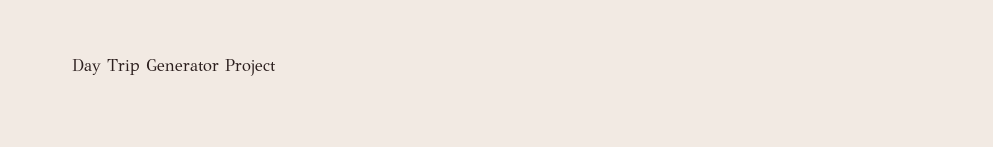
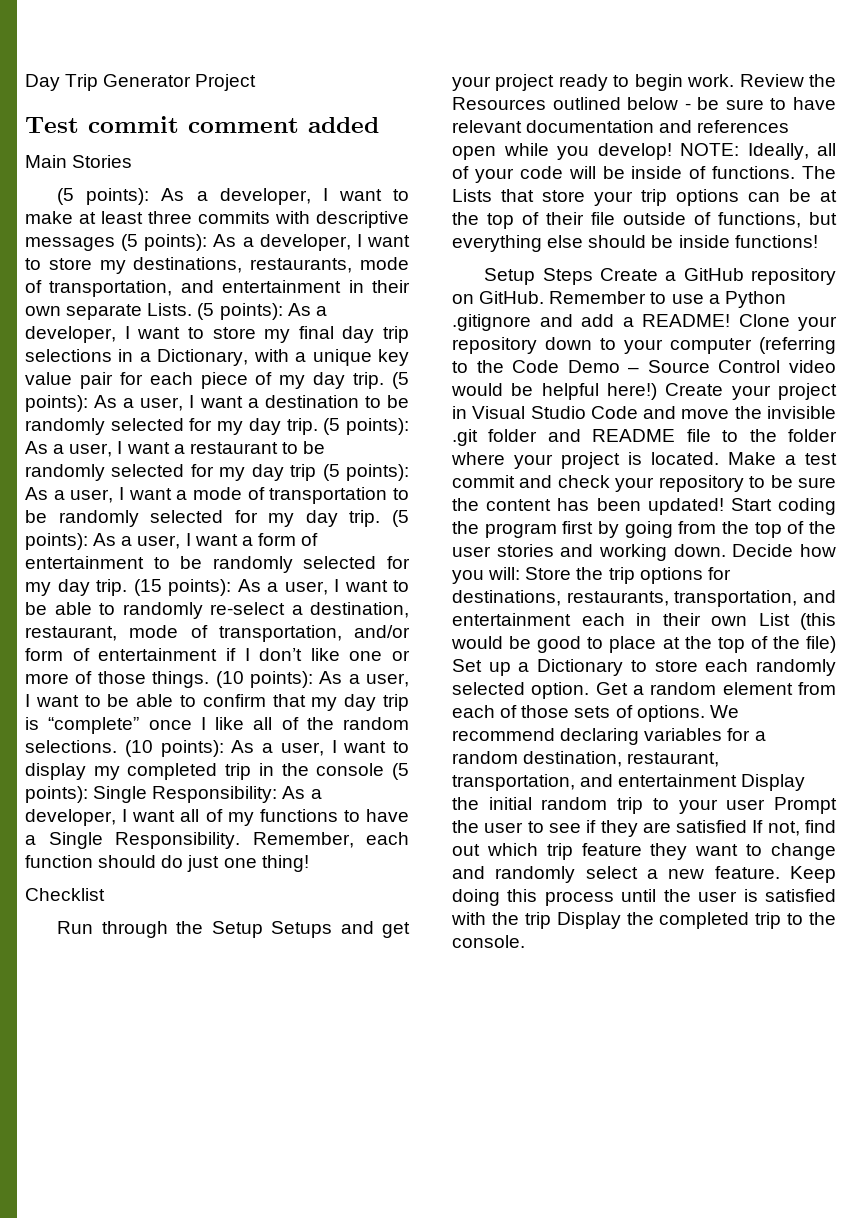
(276, 67) none -> [25,116,379,133] [25,155,133,168] [57,188,409,205] [25,211,409,228] [25,234,410,251] [25,257,410,274] [25,280,410,297] [25,303,327,320] [25,326,409,343] [25,349,409,366] [25,372,410,389] [25,395,409,412] [25,418,410,435] [25,441,326,457] [25,464,409,481] [25,487,409,504] [25,510,409,527] [25,533,319,550] [25,556,410,573] [25,579,409,596] [25,602,409,619] [25,625,410,642] [25,648,410,661] [25,671,409,688] [25,694,410,711] [25,717,409,734] [25,740,409,757] [25,763,409,780] [25,786,322,803] [25,809,409,826] [25,832,409,849] [25,855,309,872] [25,888,105,901] [57,921,410,938] [452,74,836,91] [452,97,836,110] [452,120,790,133] [452,143,836,160] [452,166,836,183] [452,189,837,206] [452,212,837,229] [452,235,818,252] [484,268,836,285] [452,291,786,308] [452,314,837,331] [452,337,836,354] [452,360,836,373] [451,383,837,400] [452,406,836,419] [452,429,837,446] [451,452,837,469] [452,475,836,492] [452,498,836,515] [452,521,836,538] [452,544,837,561] [452,567,731,584] [452,590,836,607] [452,613,836,630] [451,636,836,653] [452,659,836,676] [452,682,836,699] [452,705,739,722] [452,728,766,745] [452,751,720,767] [452,774,806,791] [452,797,837,814] [452,820,836,837] [452,843,836,860] [452,866,836,883] [452,889,836,906] [451,912,836,929] [452,935,525,948] // Test commit comment added // Main Stories // (5 points): As a developer, I want to make at least three commits with descriptive messages (5 points): As a developer, I want to store my destinations, restaurants, mode of transportation, and entertainment in their own separate Lists. (5 points): As a developer, I want to store my final day trip selections in a Dictionary, with a unique key value pair for each piece of my day trip. (5 points): As a user, I want a destination to be randomly selected for my day trip. (5 points): As a user, I want a restaurant to be randomly selected for my day trip (5 points): As a user, I want a mode of transportation to be randomly selected for my day trip. (5 points): As a user, I want a form of entertainment to be randomly selected for my day trip. (15 points): As a user, I want to be able to randomly re-select a destination, restaurant, mode of transportation, and/or form of entertainment if I don’t like one or more of those things. (10 points): As a user, I want to be able to confirm that my day trip is “complete” once I like all of the random selections. (10 points): As a user, I want to display my completed trip in the console (5 points): Single Responsibility: As a developer, I want all of my functions to have a Single Responsibility. Remember, each function should do just one thing! // Checklist // Run through the Setup Setups and get your project ready to begin work. Review the Resources outlined below - be sure to have relevant documentation and references open while you develop! NOTE: Ideally, all of your code will be inside of functions. The Lists that store your trip options can be at the top of their file outside of functions, but everything else should be inside functions! // Setup Steps Create a GitHub repository on GitHub. Remember to use a Python .gitignore and add a README! Clone your repository down to your computer (referring to the Code Demo – Source Control video would be helpful here!) Create your project in Visual Studio Code and move the invisible .git folder and README file to the folder where your project is located. Make a test commit and check your repository to be sure the content has been updated! Start coding the program first by going from the top of the user stories and working down. Decide how you will: Store the trip options for destinations, restaurants, transportation, and entertainment each in their own List (this would be good to place at the top of the file) Set up a Dictionary to store each randomly selected option. Get a random element from each of those sets of options. We recommend declaring variables for a random destination, restaurant, transportation, and entertainment Display the initial random trip to your user Prompt the user to see if they are satisfied If not, find out which trip feature they want to change and randomly select a new feature. Keep doing this process until the user is satisfied with the trip Display the completed trip to the console.

